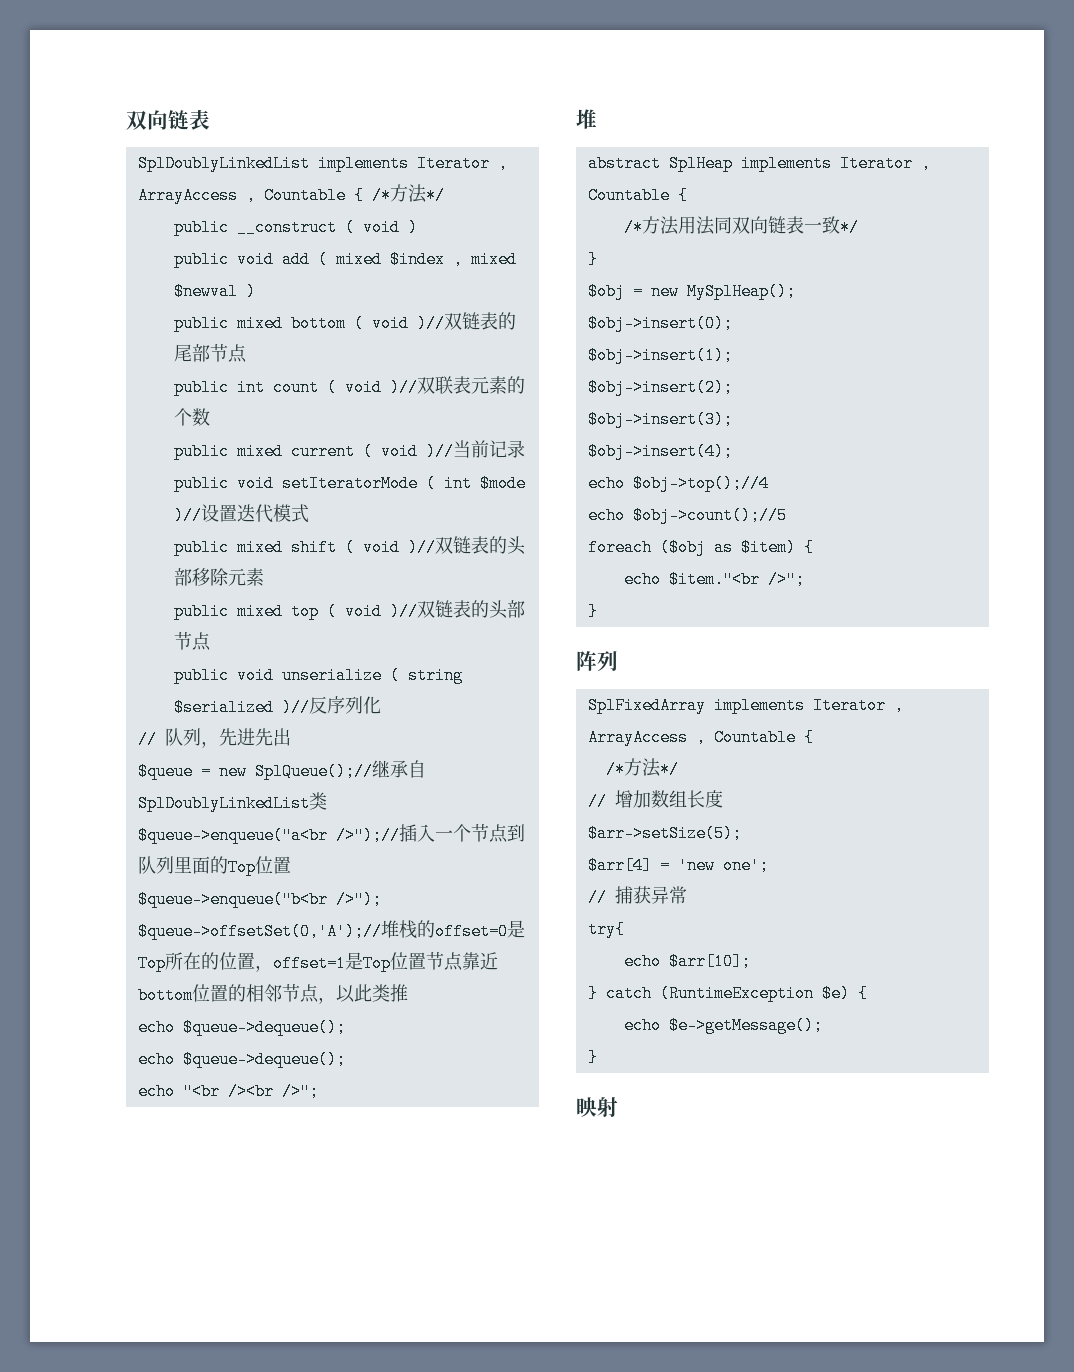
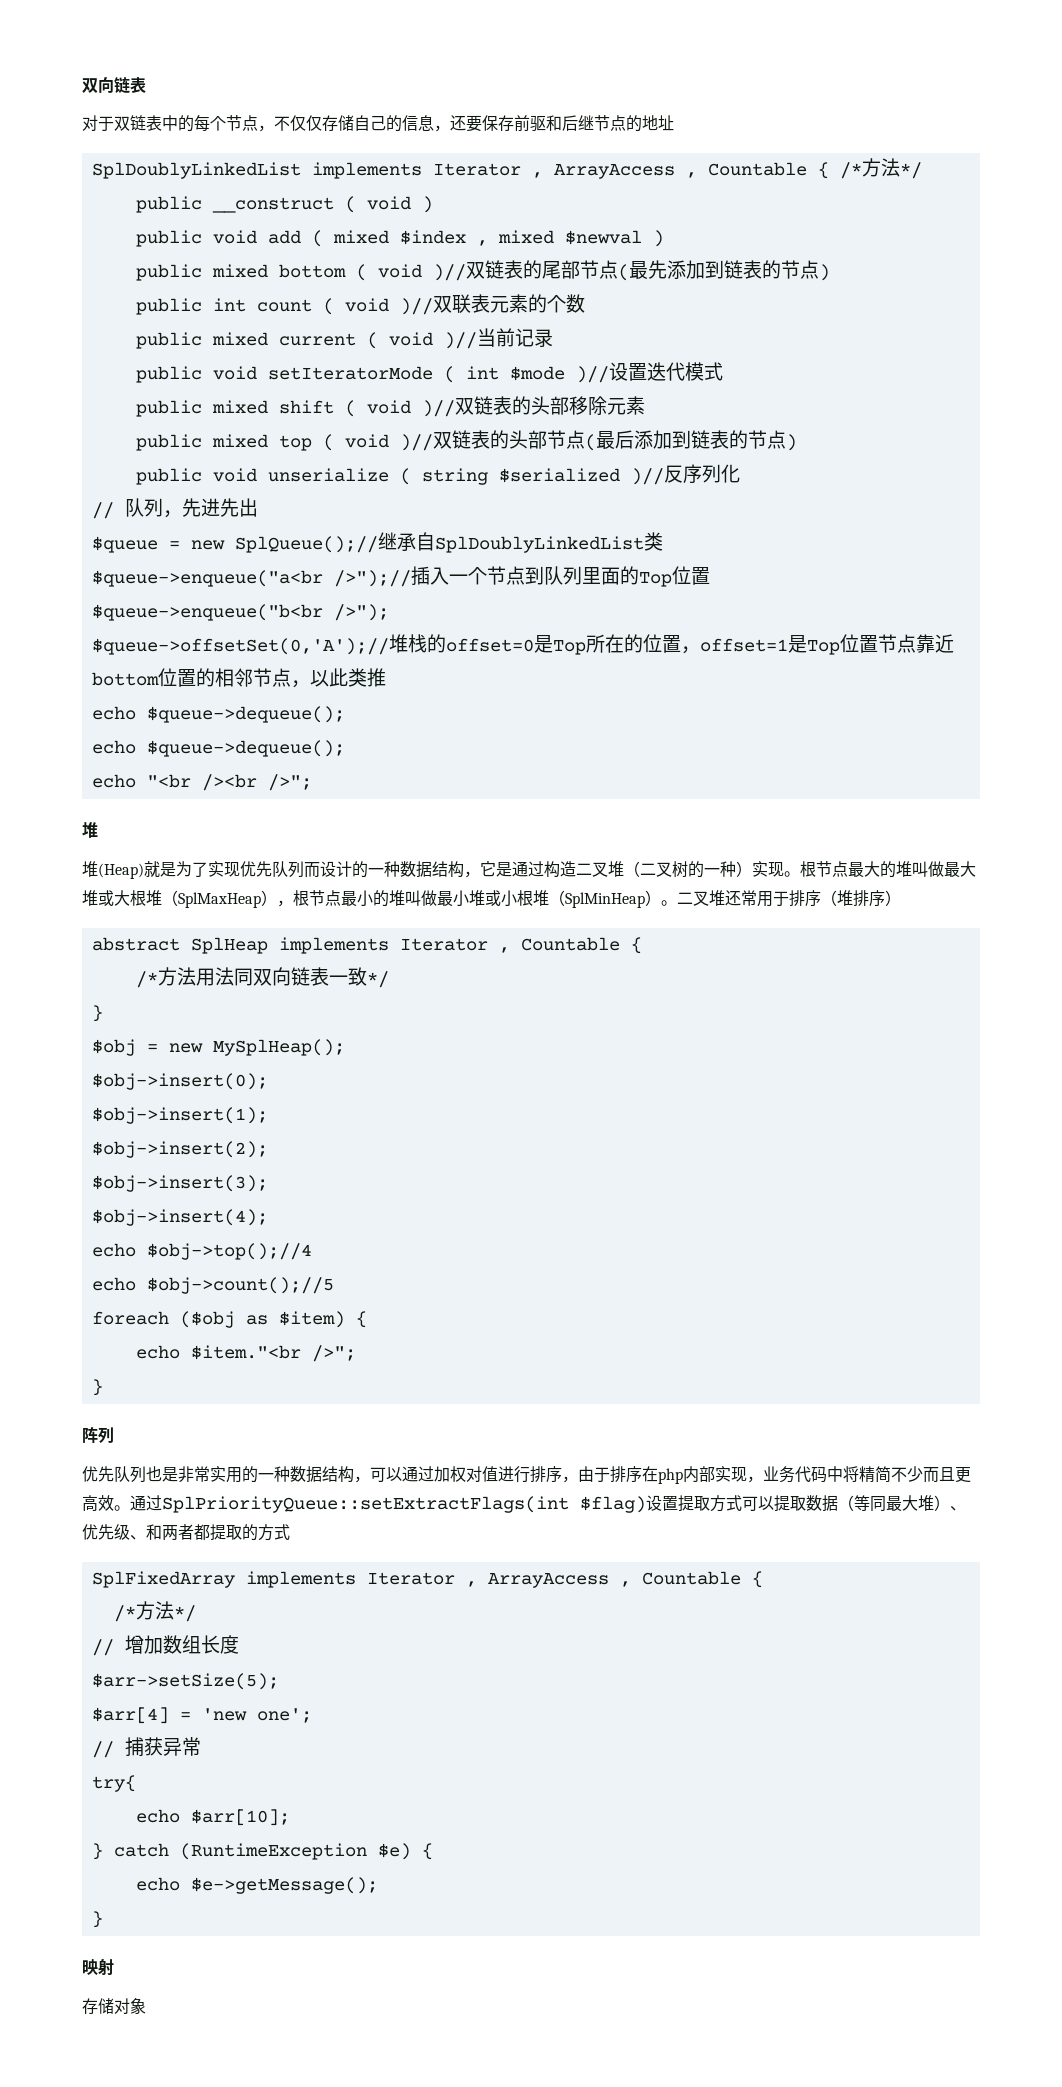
[126,109,210,130] 双向链表 -> [82,76,146,94] [82,115,674,132] 双向链表 // 对于双链表中的每个节点，不仅仅存储自己的信息，还要保存前驱和后继节点的地址
(247, 353) none -> [617,260,830,281] (最先添加到链表的节点)
(211, 641) none -> [584,430,797,451] (最后添加到链表的节点)
(597, 119) none -> [82,861,976,879] [82,890,901,908] // 堆(Heap)就是为了实现优先队列而设计的一种数据结构，它是通过构造二叉堆（二叉树的一种）实现。根节点最大的堆叫做最大堆或大根堆（SplMaxHeap），根节点最小的堆叫做最小堆或小根堆（SplMinHeap）。二叉堆还常用于排序（堆排序）
(618, 661) none -> [82,1466,971,1484] [82,1495,966,1513] [82,1524,290,1541] // 优先队列也是非常实用的一种数据结构，可以通过加权对值进行排序，由于排序在php内部实现，业务代码中将精简不少而且更高效。通过SplPriorityQueue::setExtractFlags(int $flag)设置提取方式可以提取数据（等同最大堆）、优先级、和两者都提取的方式
(618, 1107) none -> [82,1998,146,2014] // 存储对象

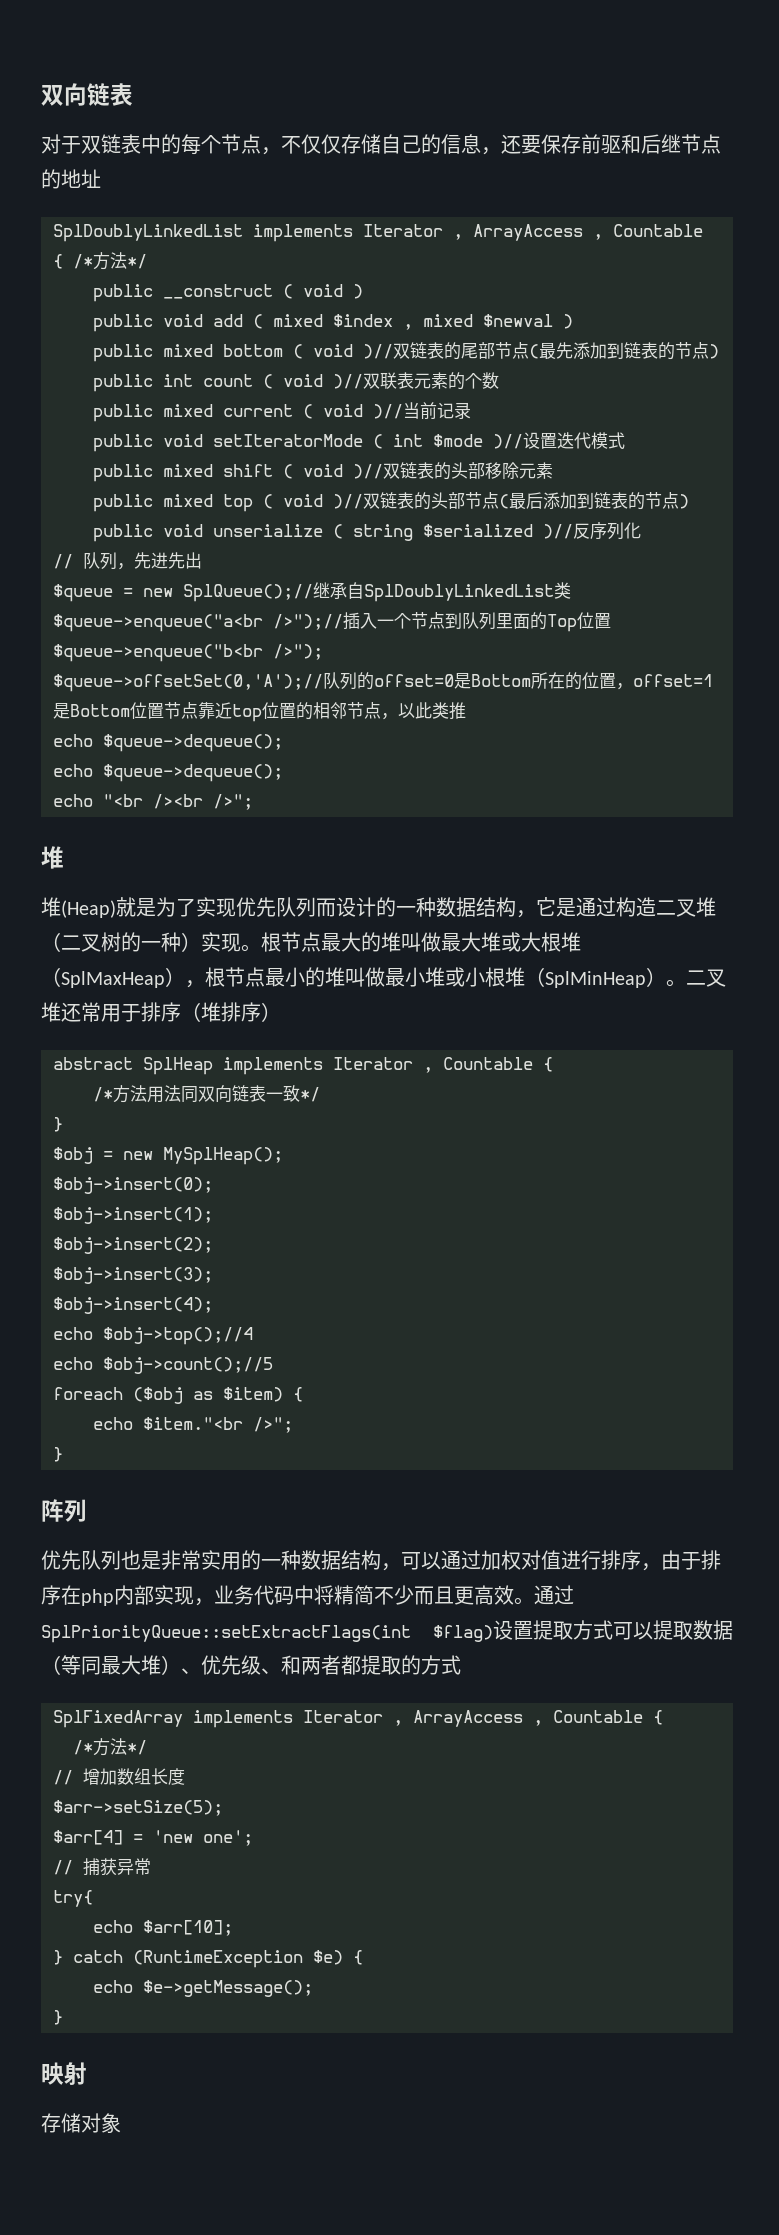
[388,634,427,653] 堆栈 -> [323,672,357,690] 队列
[552,640,586,655] Top -> [471,674,531,687] Bottom
[806,640,840,655] Top -> [70,704,130,717] Bottom
[91,672,159,686] bottom -> [232,704,262,722] top

